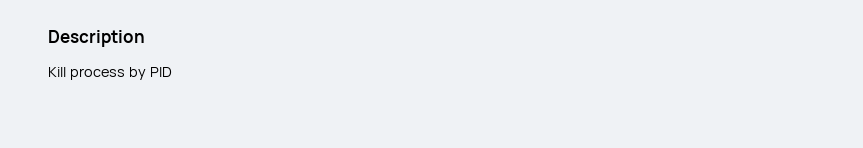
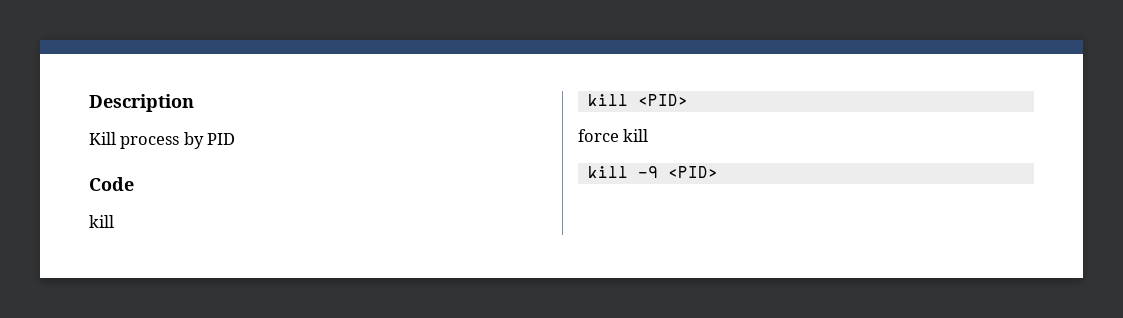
(172, 72) none -> [89,177,134,191] [89,215,114,228] [587,94,688,106] [578,129,649,142] [587,166,718,178] // Code // kill // kill <PID> // force kill // kill -9 <PID>

